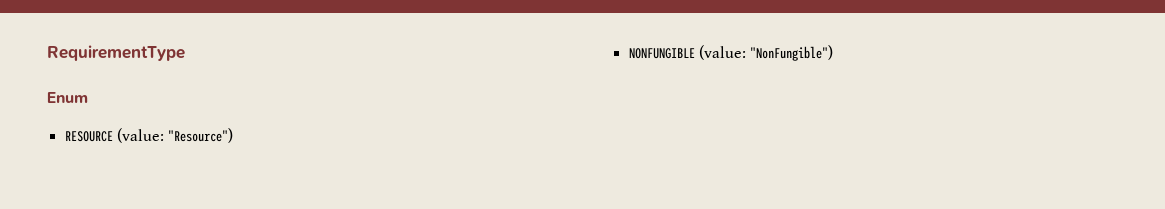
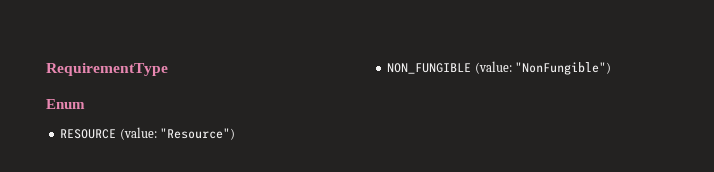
[628,48,695,59] NONFUNGIBLE -> [387,63,472,74] NON_FUNGIBLE

